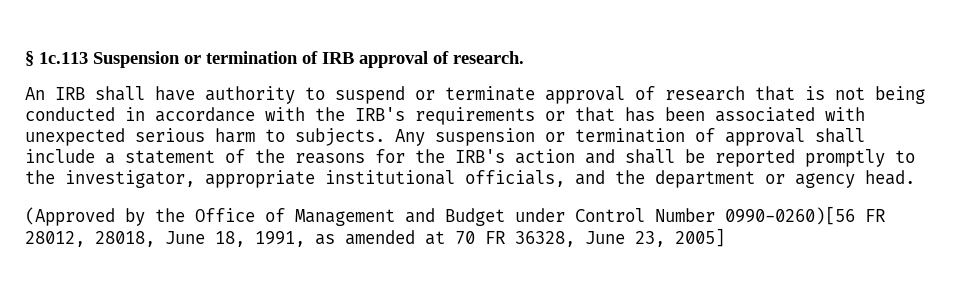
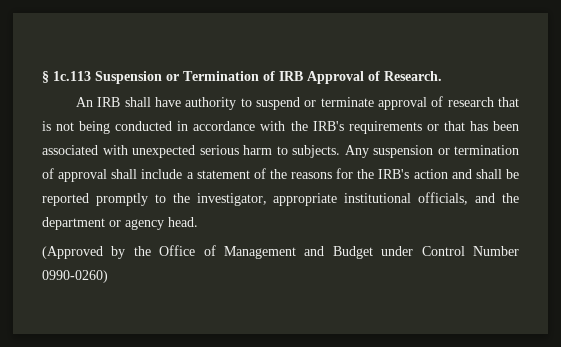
[206,51,298,64] termination -> [183,71,259,81] Termination
[359,51,524,68] approval of research. -> [307,71,442,84] Approval of Research.
[725,206,885,225] [25,228,725,247] 0990-0260)[56 FR 28012, 28018, June 18, 1991, as amended at 70 FR 36328, June 23, 2005] -> [42,270,108,283] 0990-0260)

